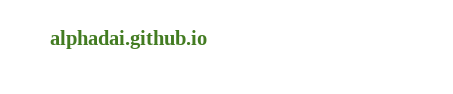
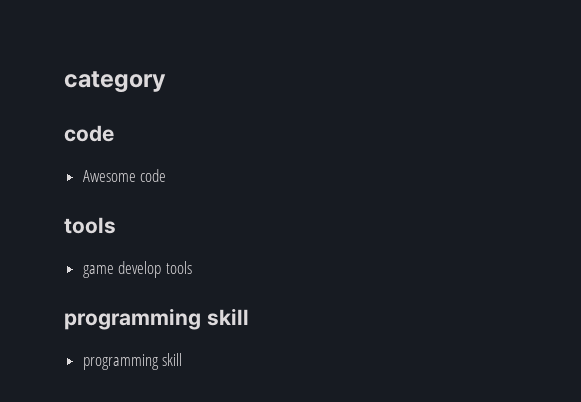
[50,30,207,49] alphadai.github.io -> [64,71,166,93] [64,125,114,142] [82,169,167,182] [64,217,116,234] [82,261,192,278] [64,308,249,330] [82,353,183,370] category // code // Awesome code // tools // game develop tools // programming skill // programming skill

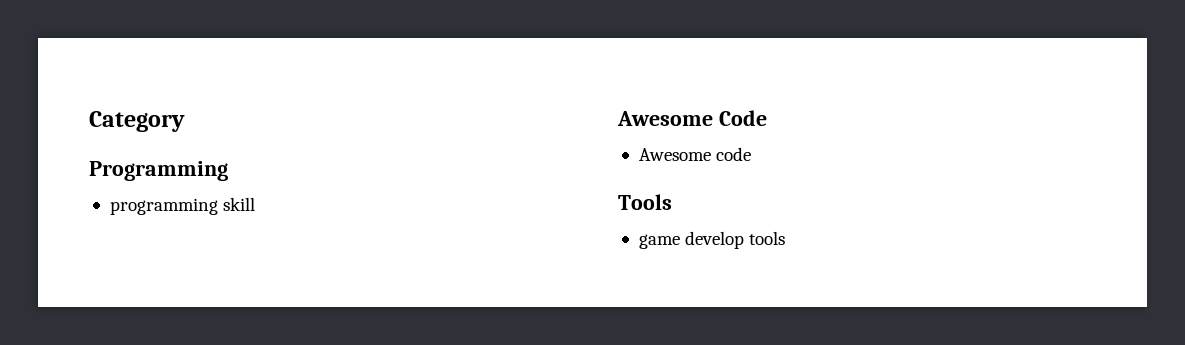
[64,71,166,93] [64,125,114,142] category // code -> [89,111,185,132] [89,161,228,181] [109,197,256,215] [617,110,767,126] Category // Programming // programming skill // Awesome Code
[64,217,116,234] tools -> [618,194,672,210] Tools
[64,308,249,330] [82,353,183,370] // programming skill // programming skill -> (786, 238) none

